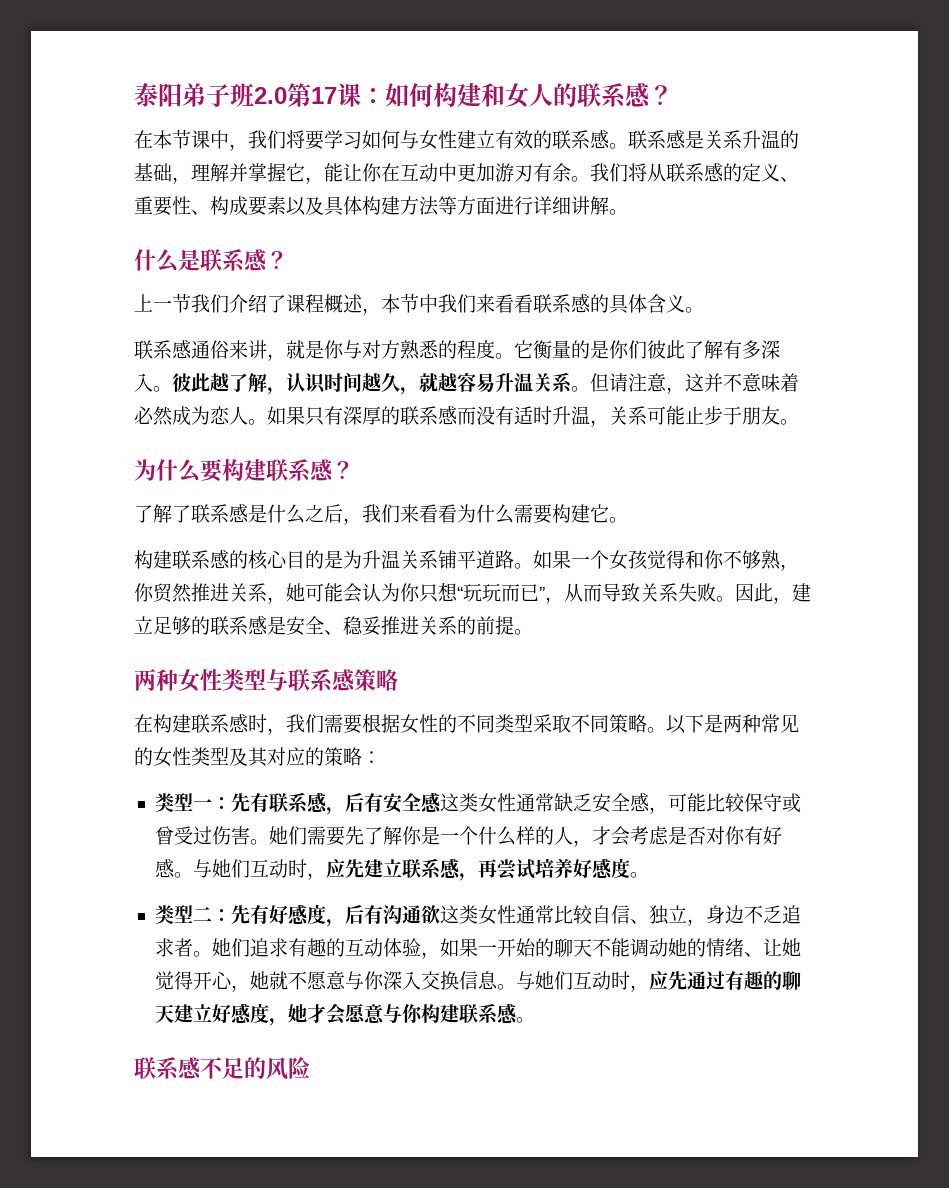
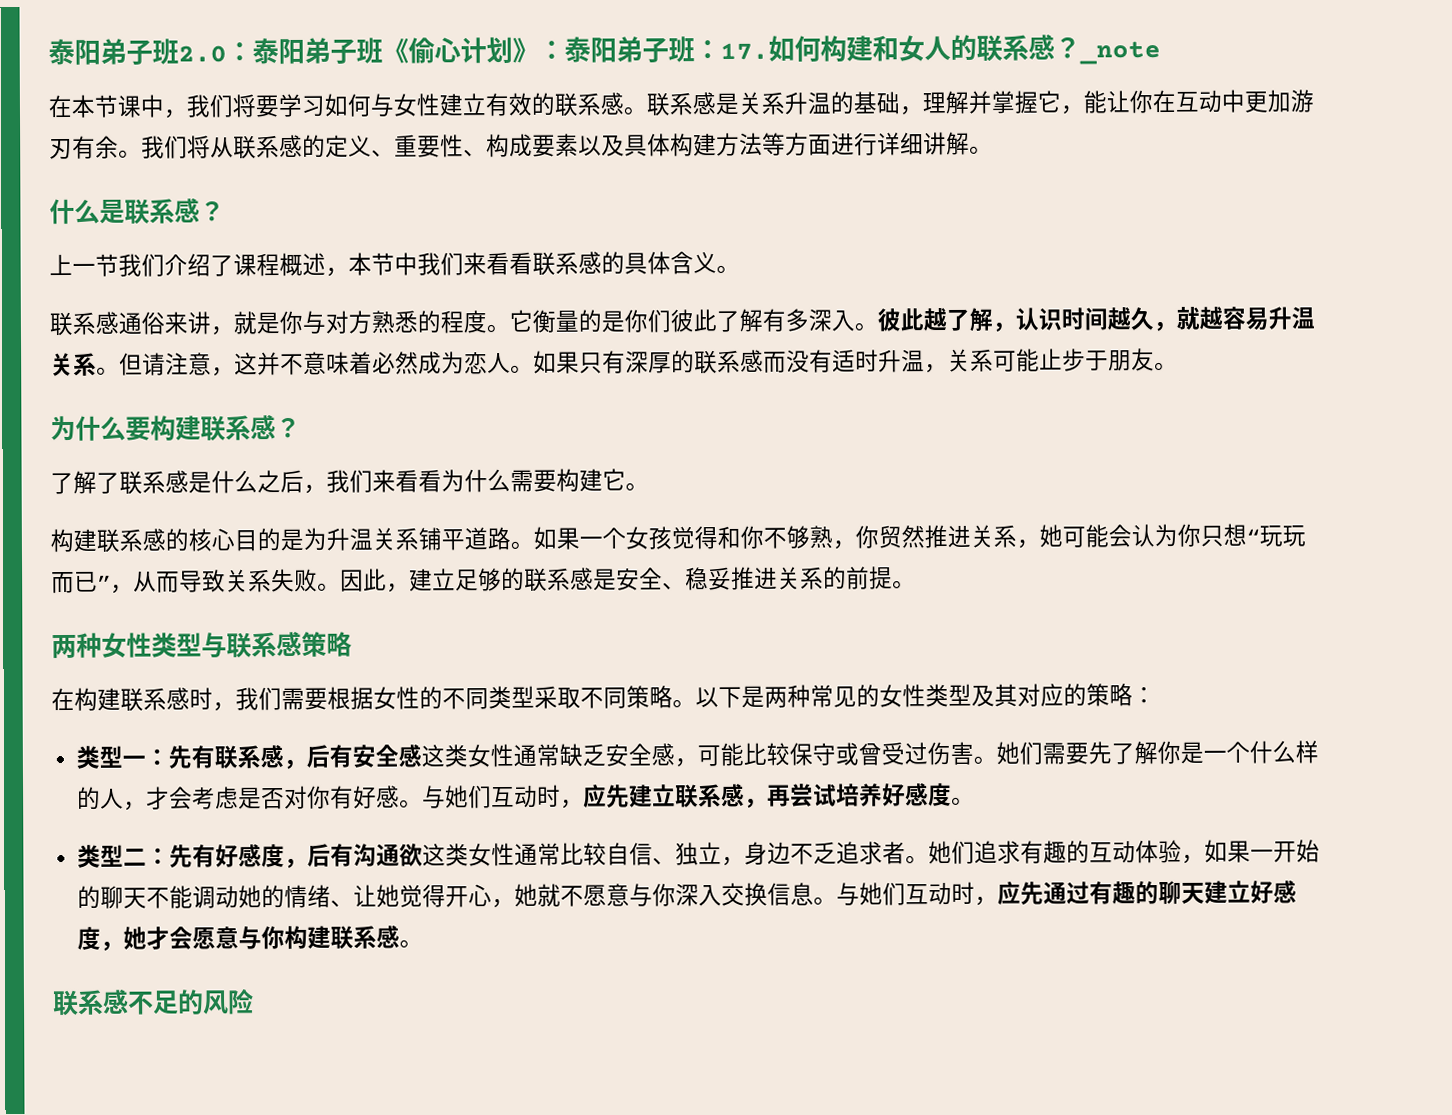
[287,83,385,107] 第17课： -> [226,36,769,65] ：泰阳弟子班《偷心计划》：泰阳弟子班：17.
(673, 95) none -> [1079,41,1161,65] _note

